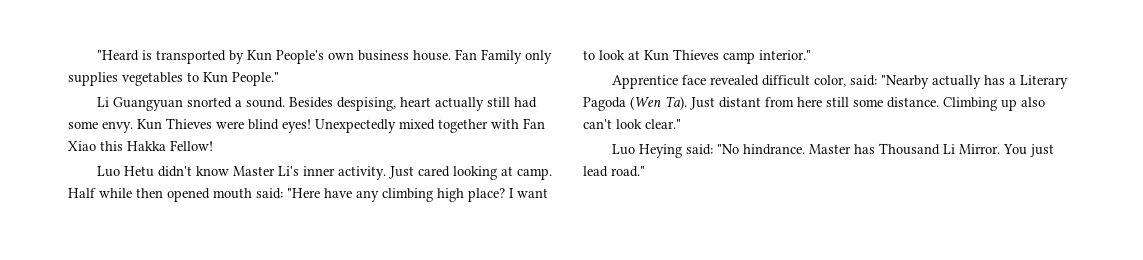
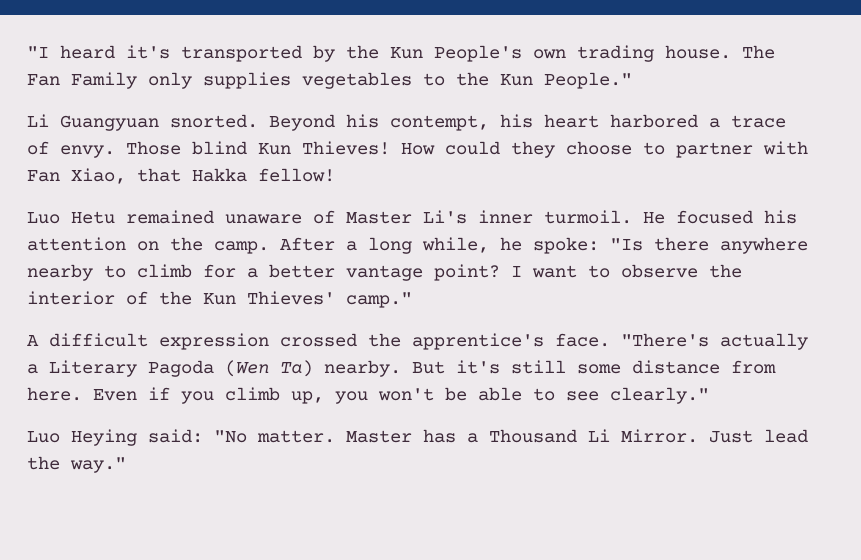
[97,50,153,61] "Heard is -> [27,45,170,59] "I heard it's
(245, 57) none -> [346,45,379,59] the
[358,50,452,61] business house. -> [577,45,775,62] trading house. The
(199, 77) none -> [456,72,489,86] the
[187,97,538,111] [68,118,545,133] [68,140,213,151] [97,166,553,180] [68,188,548,202] [583,49,811,64] [612,75,1069,89] [583,96,1045,111] [583,119,681,129] snorted a sound. Besides despising, heart actually still had some envy. Kun Thieves were blind eyes! Unexpectedly mixed together with Fan Xiao this Hakka Fellow! // Luo Hetu didn't know Master Li's inner activity. Just cared looking at camp. Half while then opened mouth said: "Here have any climbing high place? I want to look at Kun Thieves camp interior." // Apprentice face revealed difficult color, said: "Nearby actually has a Literary Pagoda (Wen Ta). Just distant from here still some distance. Climbing up also can't look clear." -> [170,114,786,131] [27,141,808,158] [27,168,335,184] [27,210,797,224] [27,237,808,254] [27,264,742,281] [27,291,412,308] [27,333,808,350] [27,360,776,377] [27,387,709,404] snorted. Beyond his contempt, his heart harbored a trace of envy. Those blind Kun Thieves! How could they choose to partner with Fan Xiao, that Hakka fellow! // Luo Hetu remained unaware of Master Li's inner turmoil. He focused his attention on the camp. After a long while, he spoke: "Is there anywhere nearby to climb for a better vantage point? I want to observe the interior of the Kun Thieves' camp." // A difficult expression crossed the apprentice's face. "There's actually a Literary Pagoda (Wen Ta) nearby. But it's still some distance from here. Even if you climb up, you won't be able to see clearly."
[743,144,806,155] hindrance. -> [257,430,335,443] matter.
(876, 149) none -> [467,433,478,443] a
[1003,144,1055,157] [583,166,645,177] You just lead road." -> [709,429,808,443] [27,456,126,473] Just lead the way."

